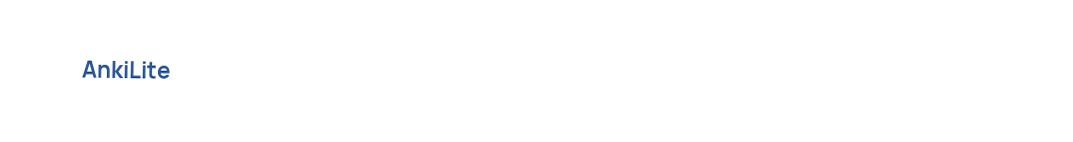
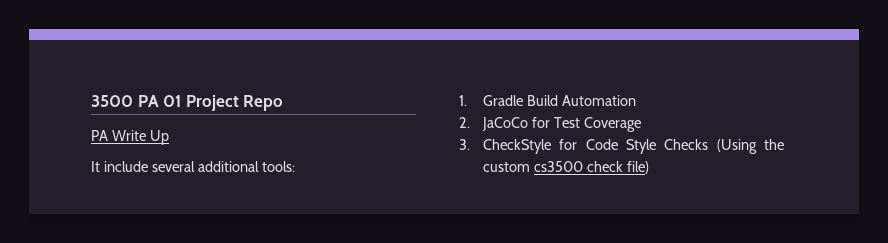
[81,60,172,79] AnkiLite -> [91,95,284,111] [91,130,169,145] [91,161,295,172] [459,95,636,106] [459,117,641,132] [459,139,784,154] [482,161,649,174] 3500 PA 01 Project Repo // PA Write Up // It include several additional tools: // 1. Gradle Build Automation // 2. JaCoCo for Test Coverage // 3. CheckStyle for Code Style Checks (Using the custom cs3500 check file)

